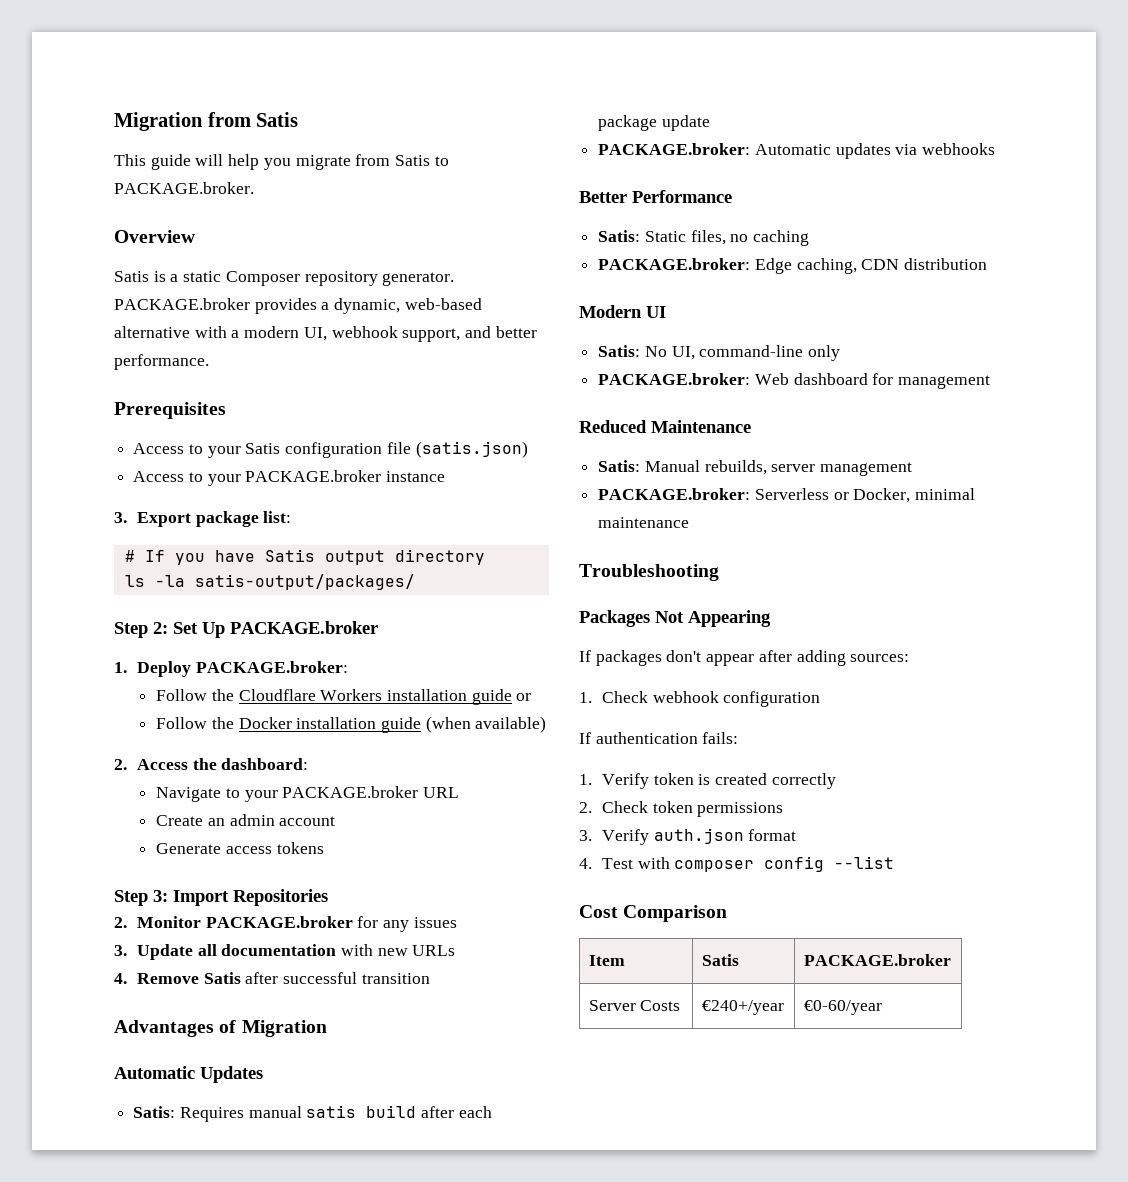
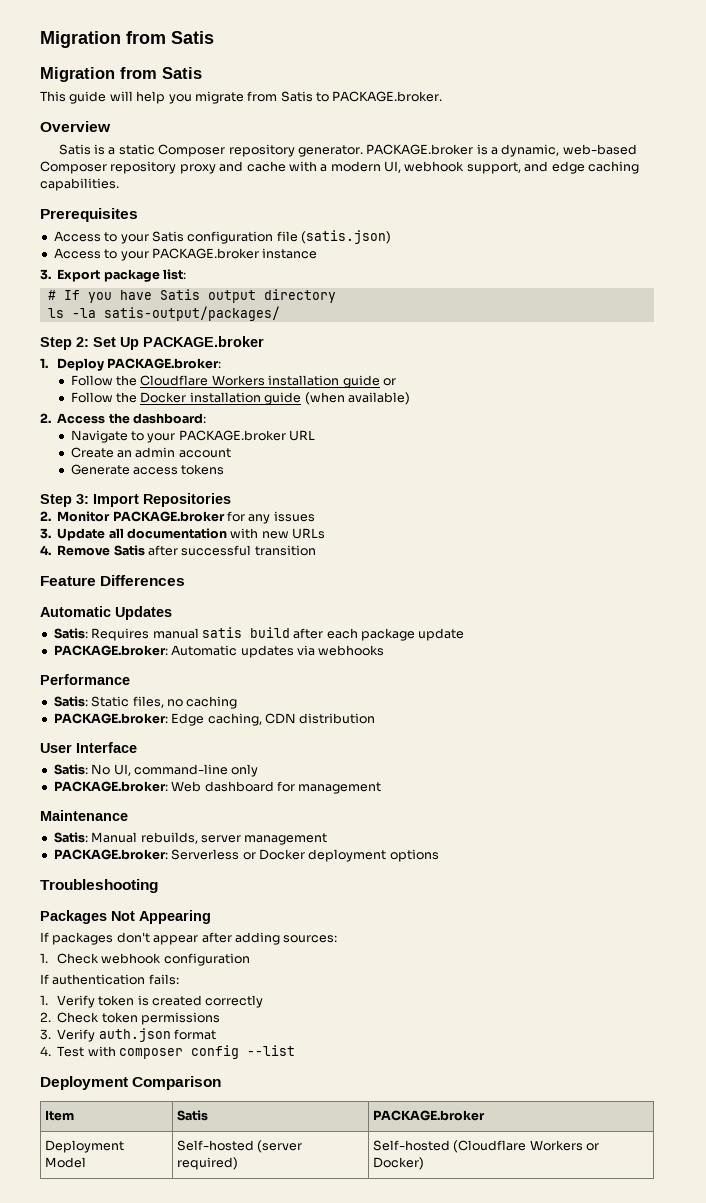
[114,112,299,131] Migration from Satis -> [40,31,214,48] [40,67,202,82] Migration from Satis // Migration from Satis
[254,298,317,314] provides -> [476,144,488,155] is
[114,326,190,338] alternative -> [40,161,286,174] Composer repository proxy and cache
[495,326,537,338] [114,354,209,370] better performance. -> [551,161,639,174] [40,178,119,191] edge caching capabilities.
[114,1020,327,1037] Advantages of Migration -> [40,575,186,586] Feature Differences
[579,191,627,203] Better -> (385, 650) none
[579,305,666,318] Modern UI -> [40,742,137,753] User Interface
[579,420,647,433] Reduced -> (382, 788) none
[853,488,976,503] [598,517,690,528] Docker, minimal maintenance -> [258,849,439,862] Docker deployment options
[579,905,618,918] Cost -> [40,1076,128,1090] Deployment
[588,1000,681,1011] [701,1000,784,1015] [803,1000,882,1015] Server Costs | €240+/year | €0-60/year -> [45,1140,125,1153] [45,1157,87,1168] [177,1140,303,1153] [177,1157,239,1170] [373,1140,600,1153] [373,1157,425,1170] Deployment Model | Self-hosted (server required) | Self-hosted (Cloudflare Workers or Docker)

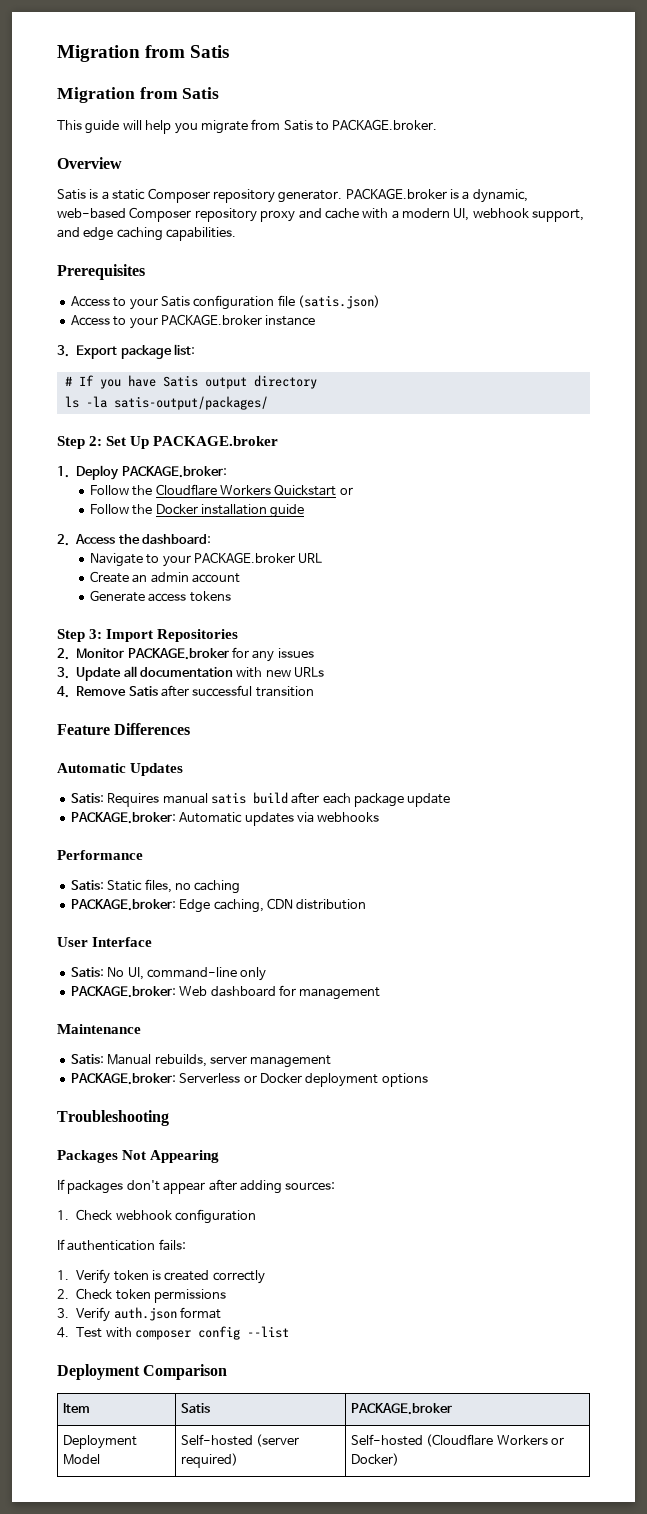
[268,375,380,388] installation guide -> [274,485,337,496] Quickstart
[304,392,410,405] (when available) -> (305, 511) none

